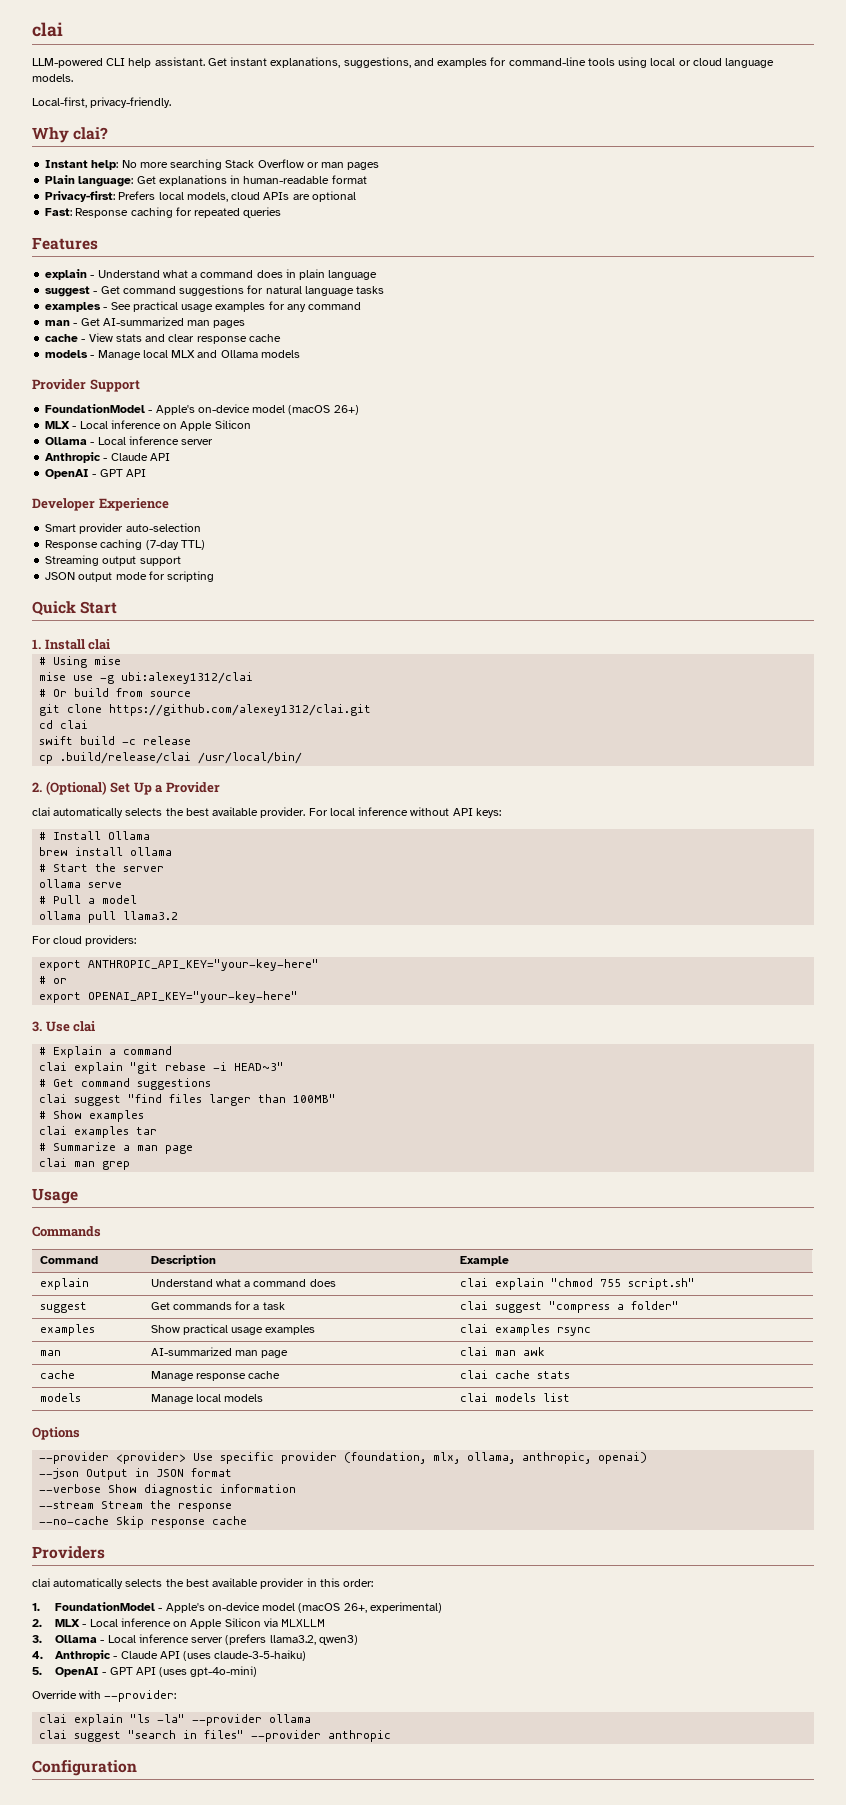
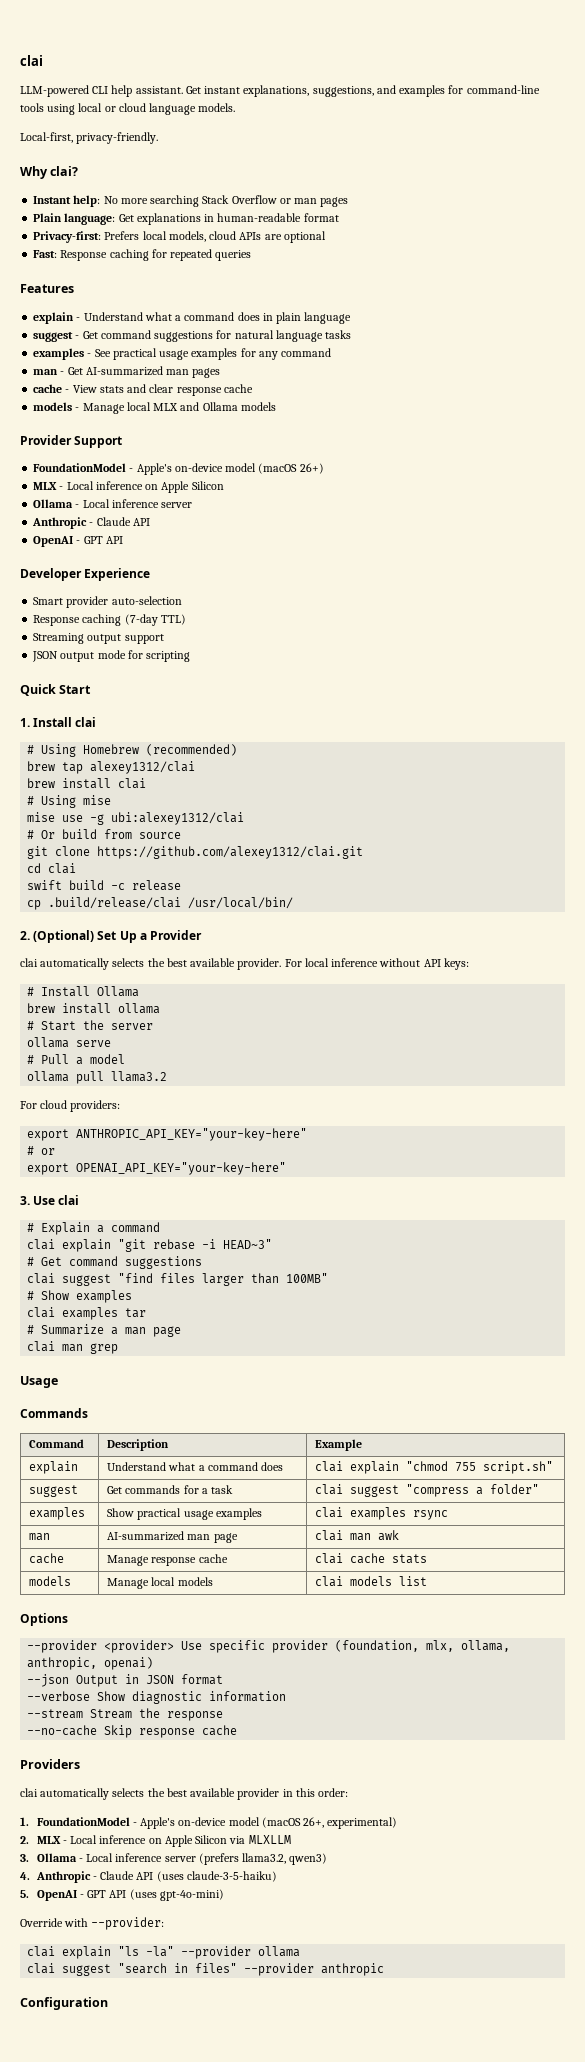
(111, 644) none -> [27,744,238,757] [27,761,196,774] [27,778,147,789] // # Using Homebrew (recommended) // brew tap alexey1312/clai // brew install clai

